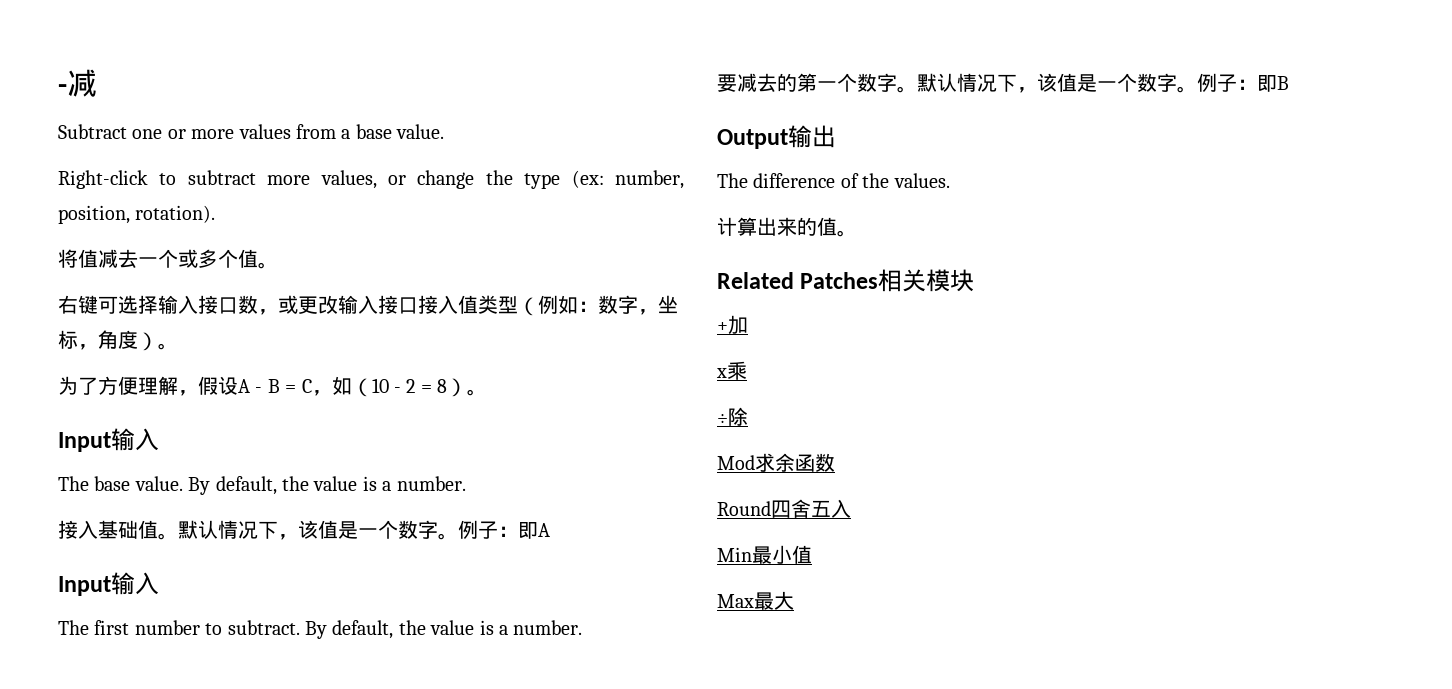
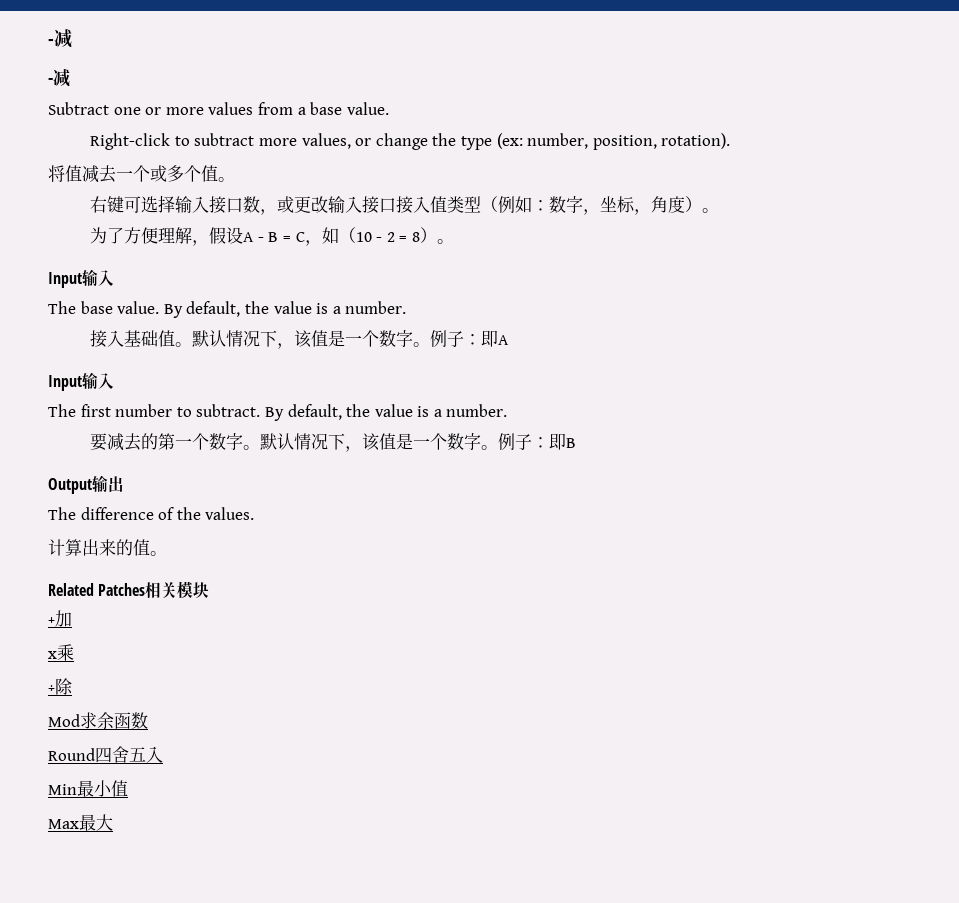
[58,69,97,97] -减 -> [48,29,72,48] [48,69,70,87] -减 // -减

